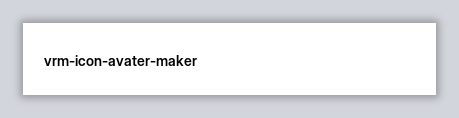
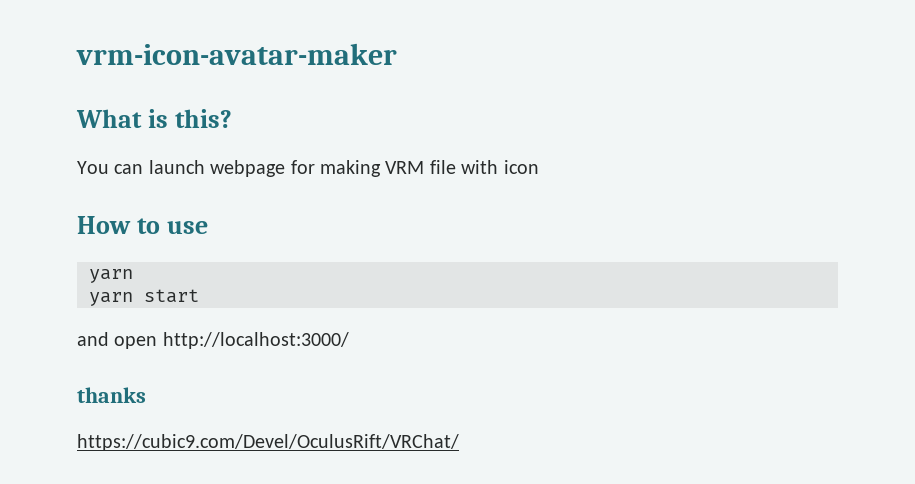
[44,55,197,66] vrm-icon-avater-maker -> [76,43,397,65] [76,109,232,128] [77,160,539,177] [77,216,208,234] [89,269,133,283] [89,289,199,306] [77,332,349,349] [77,387,146,403] [77,434,459,451] vrm-icon-avatar-maker // What is this? // You can launch webpage for making VRM file with icon // How to use // yarn // yarn start // and open http://localhost:3000/ // thanks // https://cubic9.com/Devel/OculusRift/VRChat/

